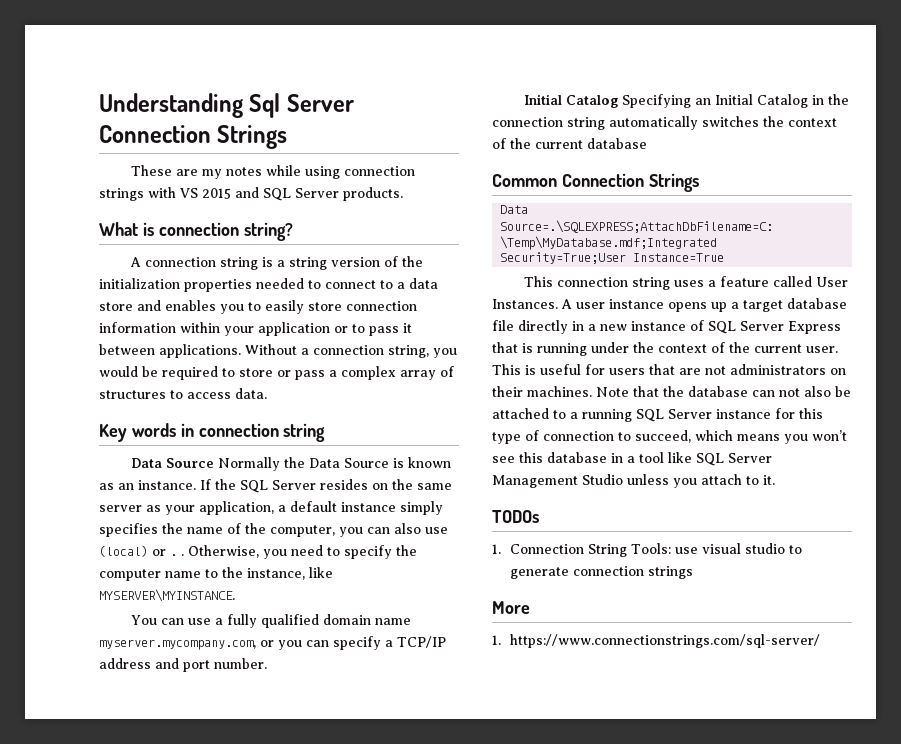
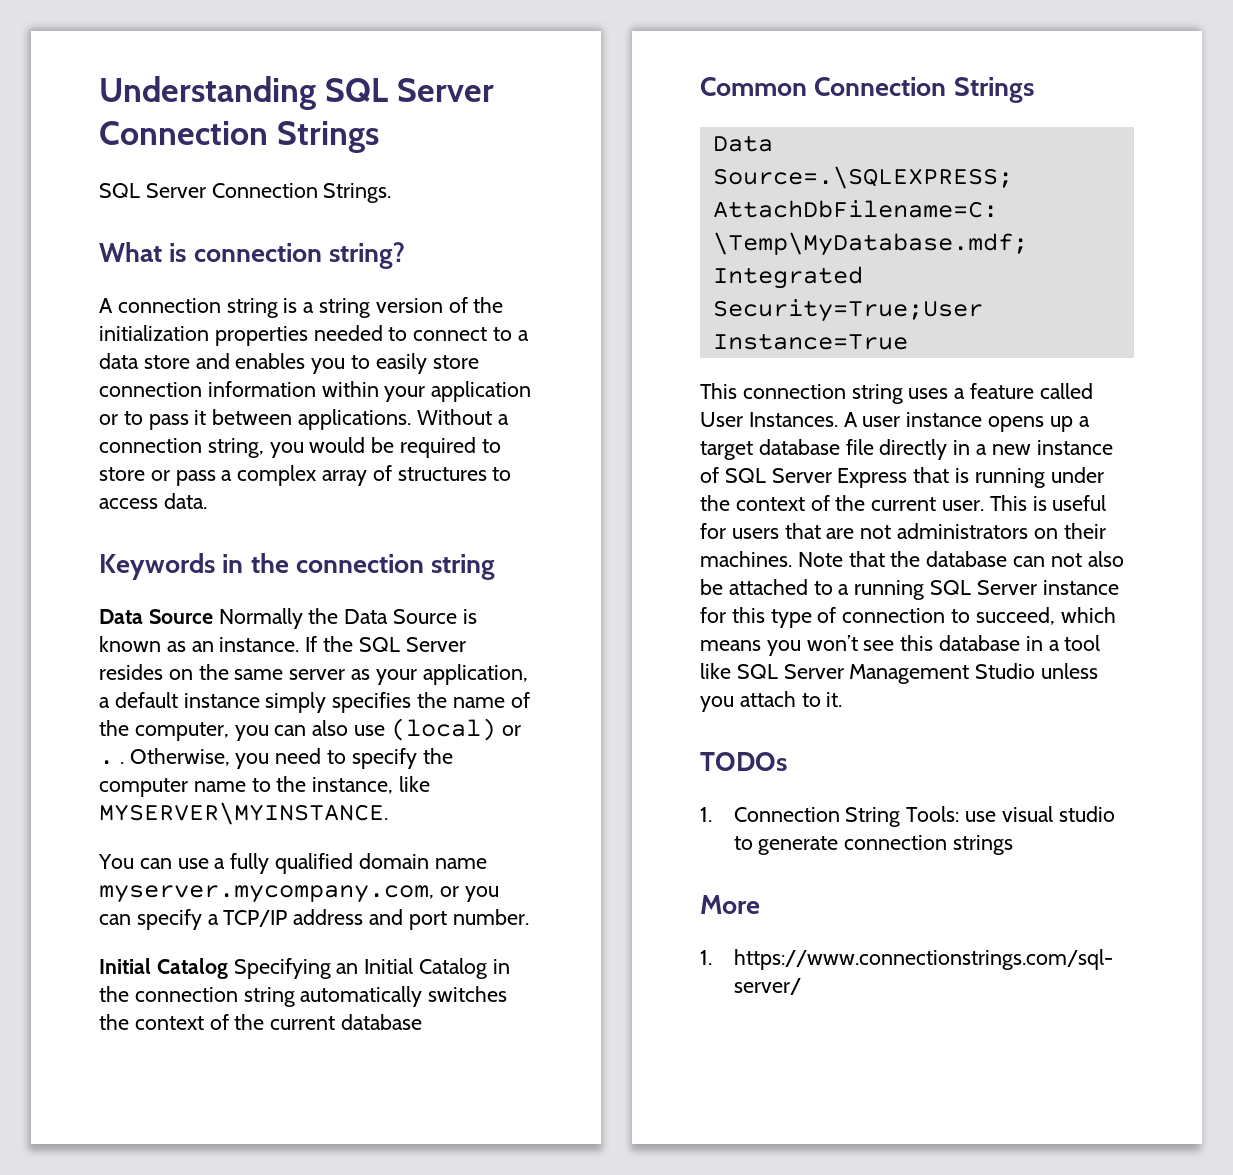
[249,93,281,118] Sql -> [325,78,389,102] SQL
[131,165,416,179] [99,187,403,201] These are my notes while using connection strings with VS 2015 and SQL Server products. -> [99,183,392,203] SQL Server Connection Strings.
[99,423,194,442] Key words in -> [99,553,289,580] Keywords in the

